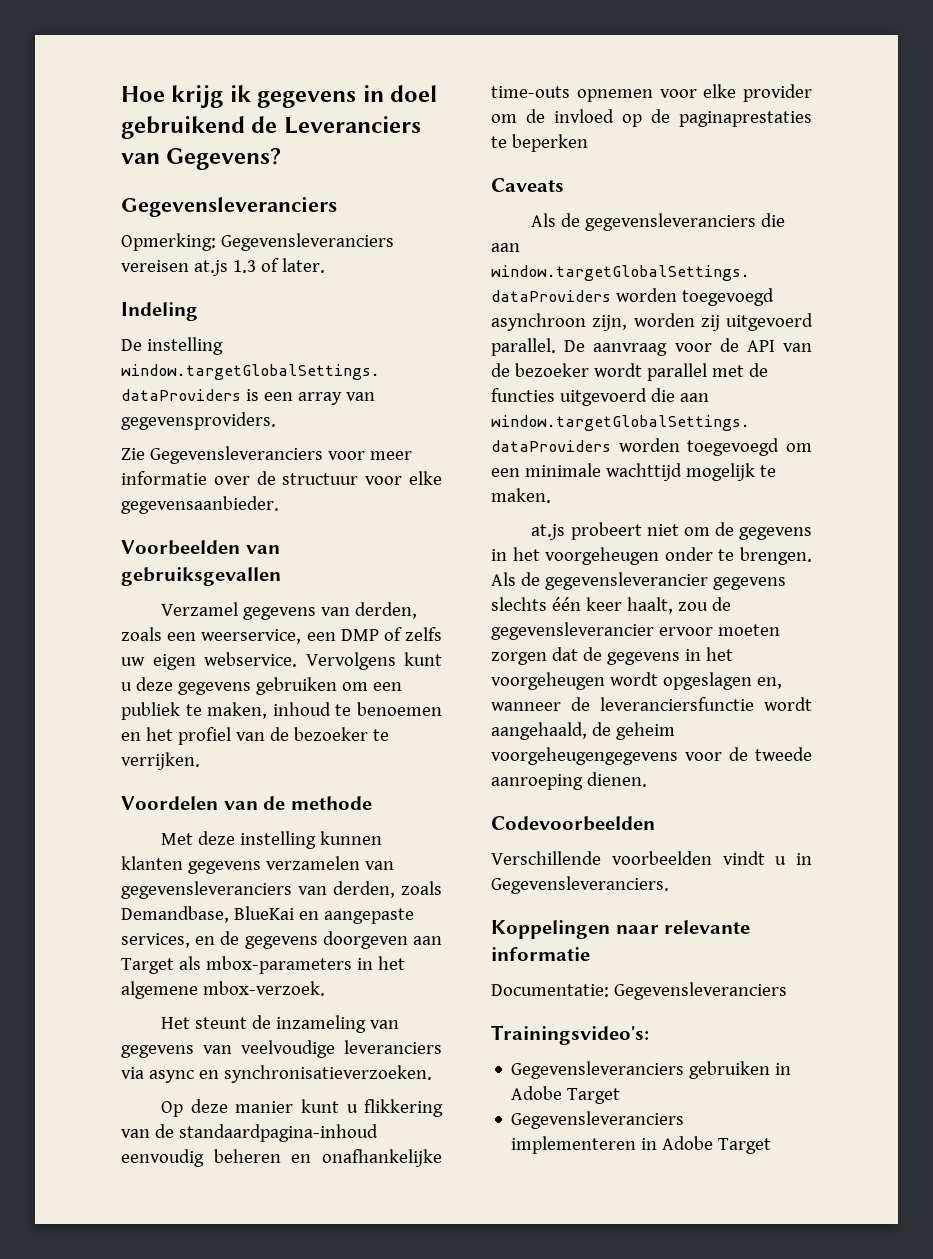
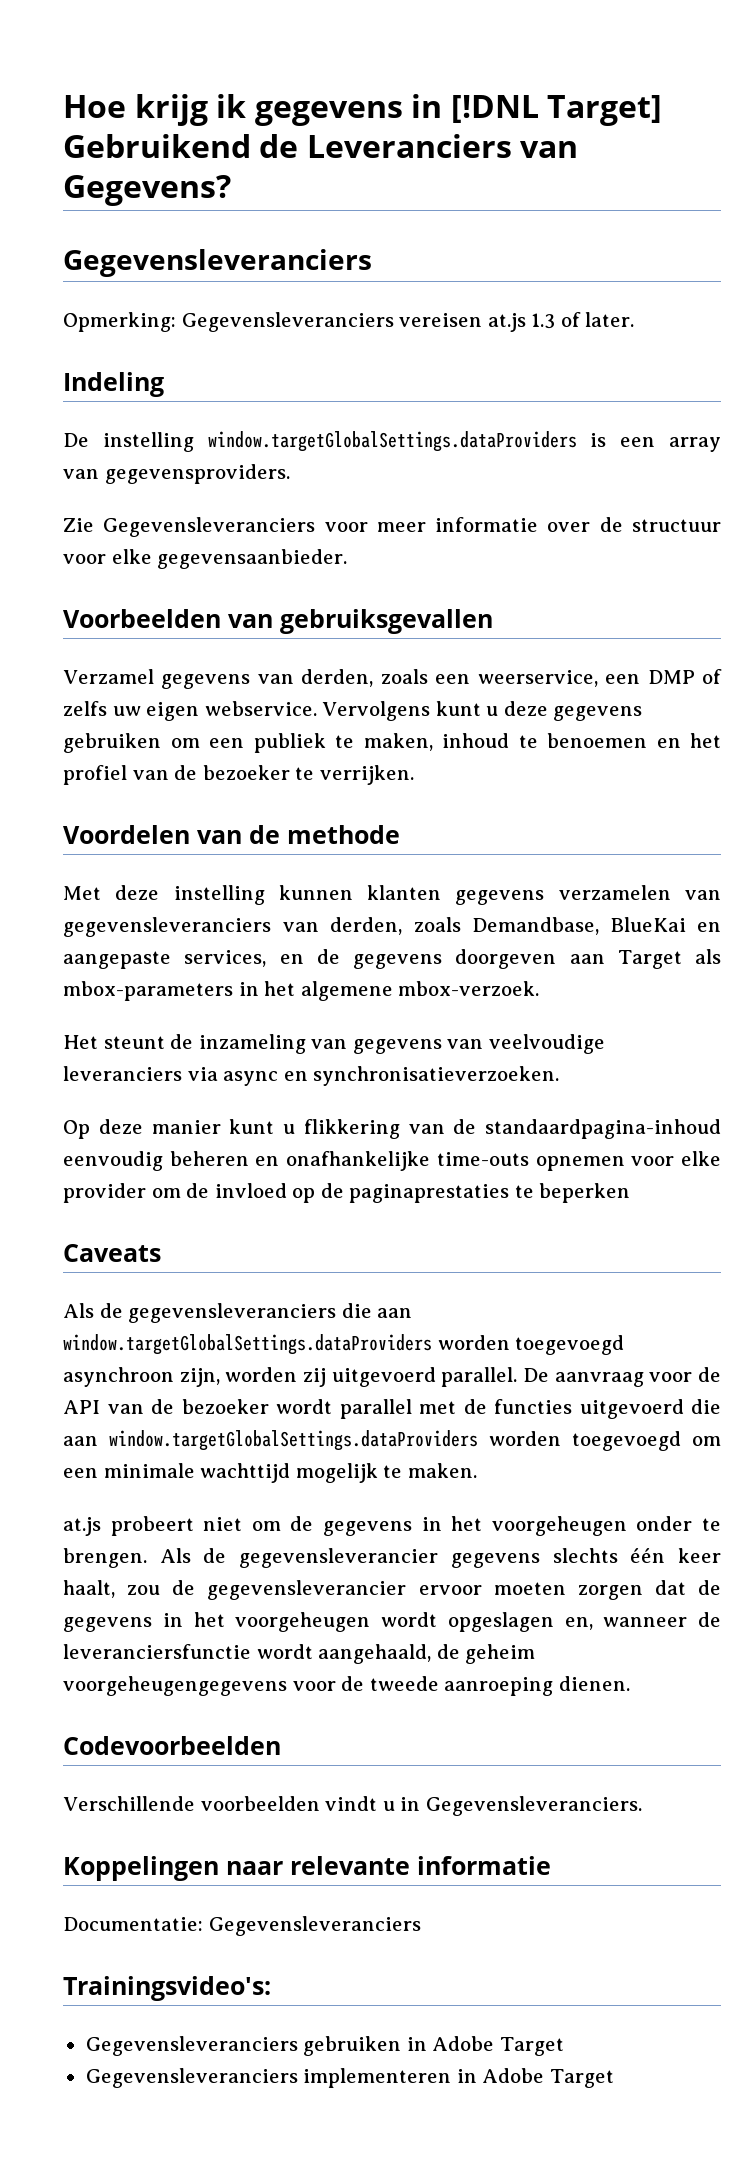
[390,85,438,102] [121,116,245,139] doel gebruikend -> [450,95,663,126] [63,134,251,158] [!DNL Target] Gebruikend

